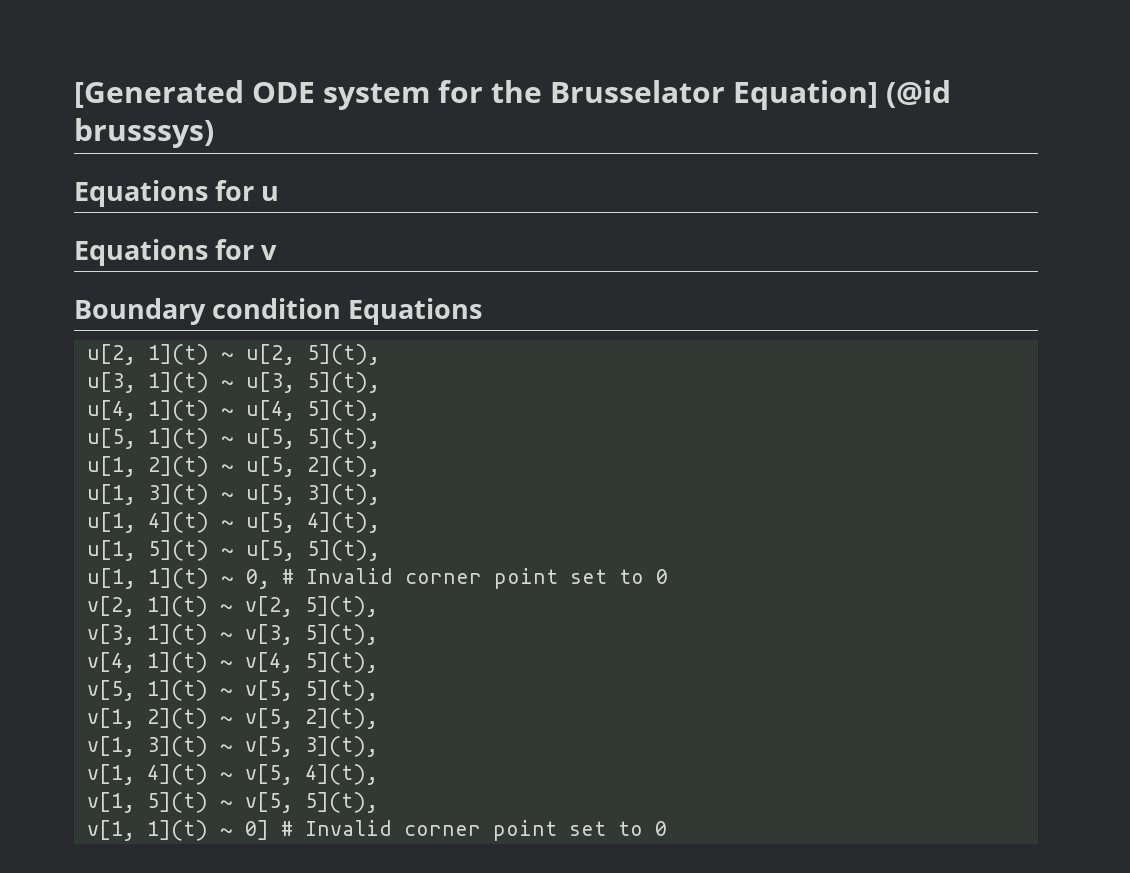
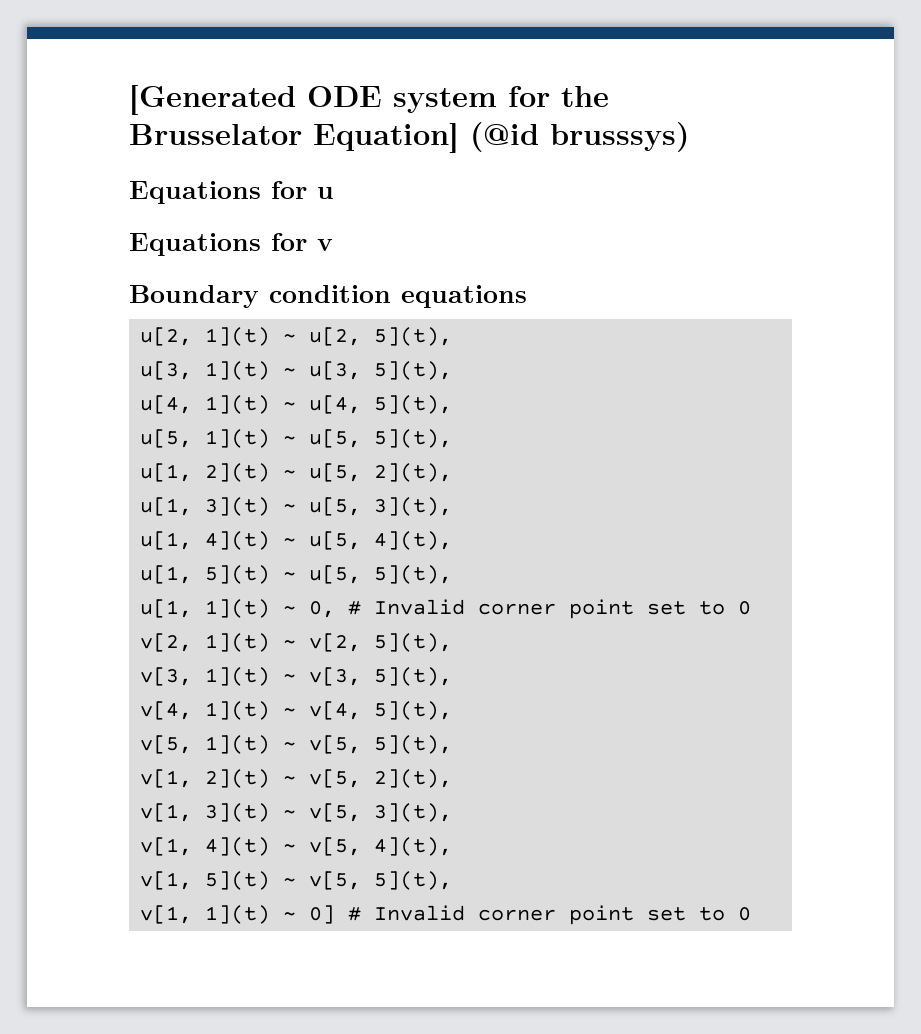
[348,298,483,325] Equations -> [401,285,527,308] equations

